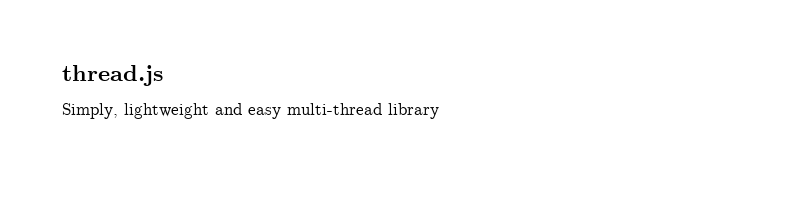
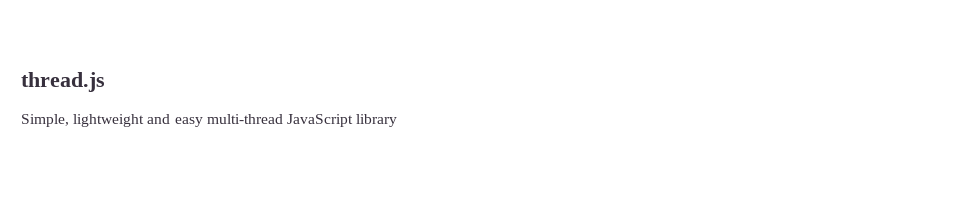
[62,103,118,119] Simply, -> [21,114,69,127] Simple,
(382, 109) none -> [286,114,353,127] JavaScript

